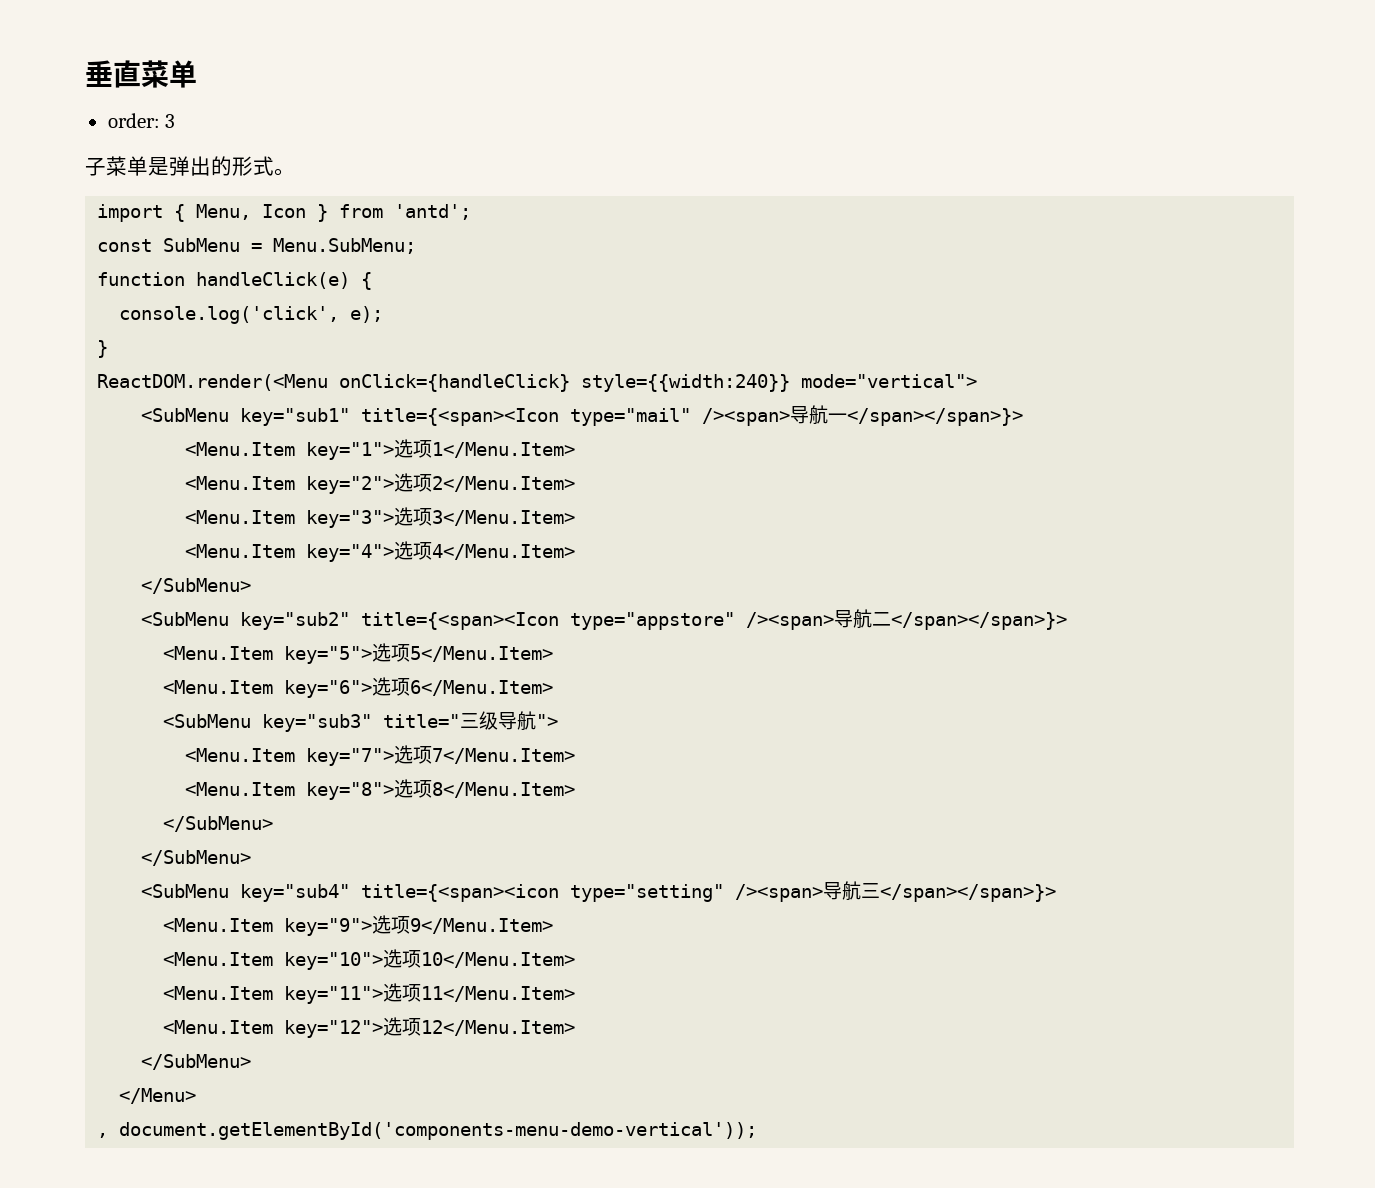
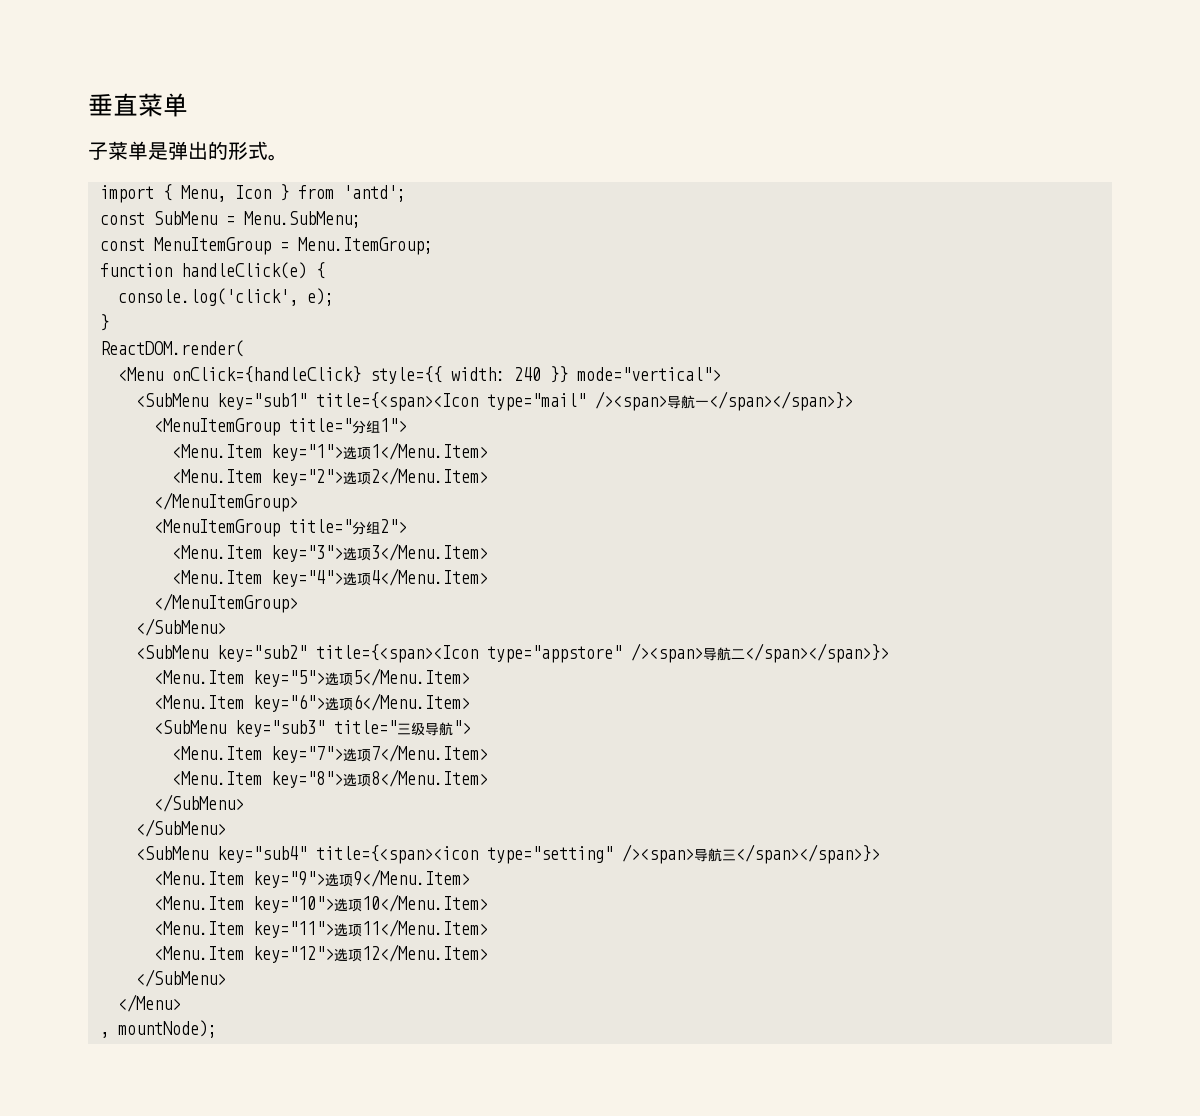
[107,113,176,128] // order: 3 -> (188, 105) none
(417, 246) none -> [100,237,433,255] // const MenuItemGroup = Menu.ItemGroup;
[97,374,791,392] ReactDOM.render(<Menu onClick={handleClick} style={{width:240}} -> [100,340,244,357] [118,366,568,384] ReactDOM.render( // <Menu onClick={handleClick} style={{ width: 240 }}
(1024, 417) none -> [154,418,407,436] // <MenuItemGroup title="分组1">
(576, 484) none -> [154,492,298,512] [154,519,407,537] // </MenuItemGroup> // <MenuItemGroup title="分组2">
(576, 552) none -> [154,593,298,613] // </MenuItemGroup>
[119,1122,758,1140] document.getElementById('components-menu-demo-vertical')); -> [118,1020,217,1038] mountNode);

